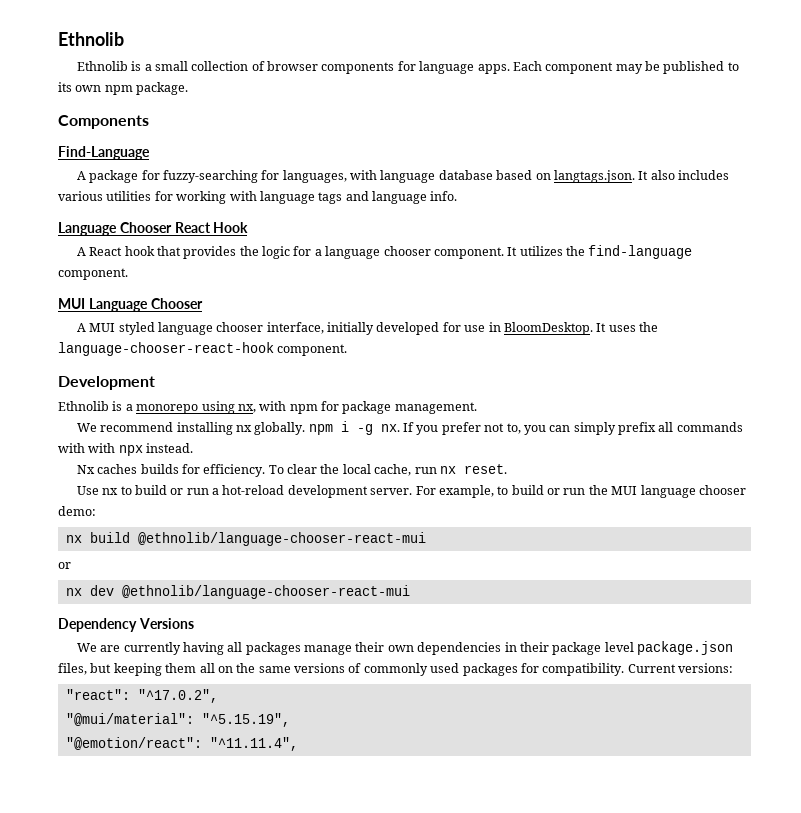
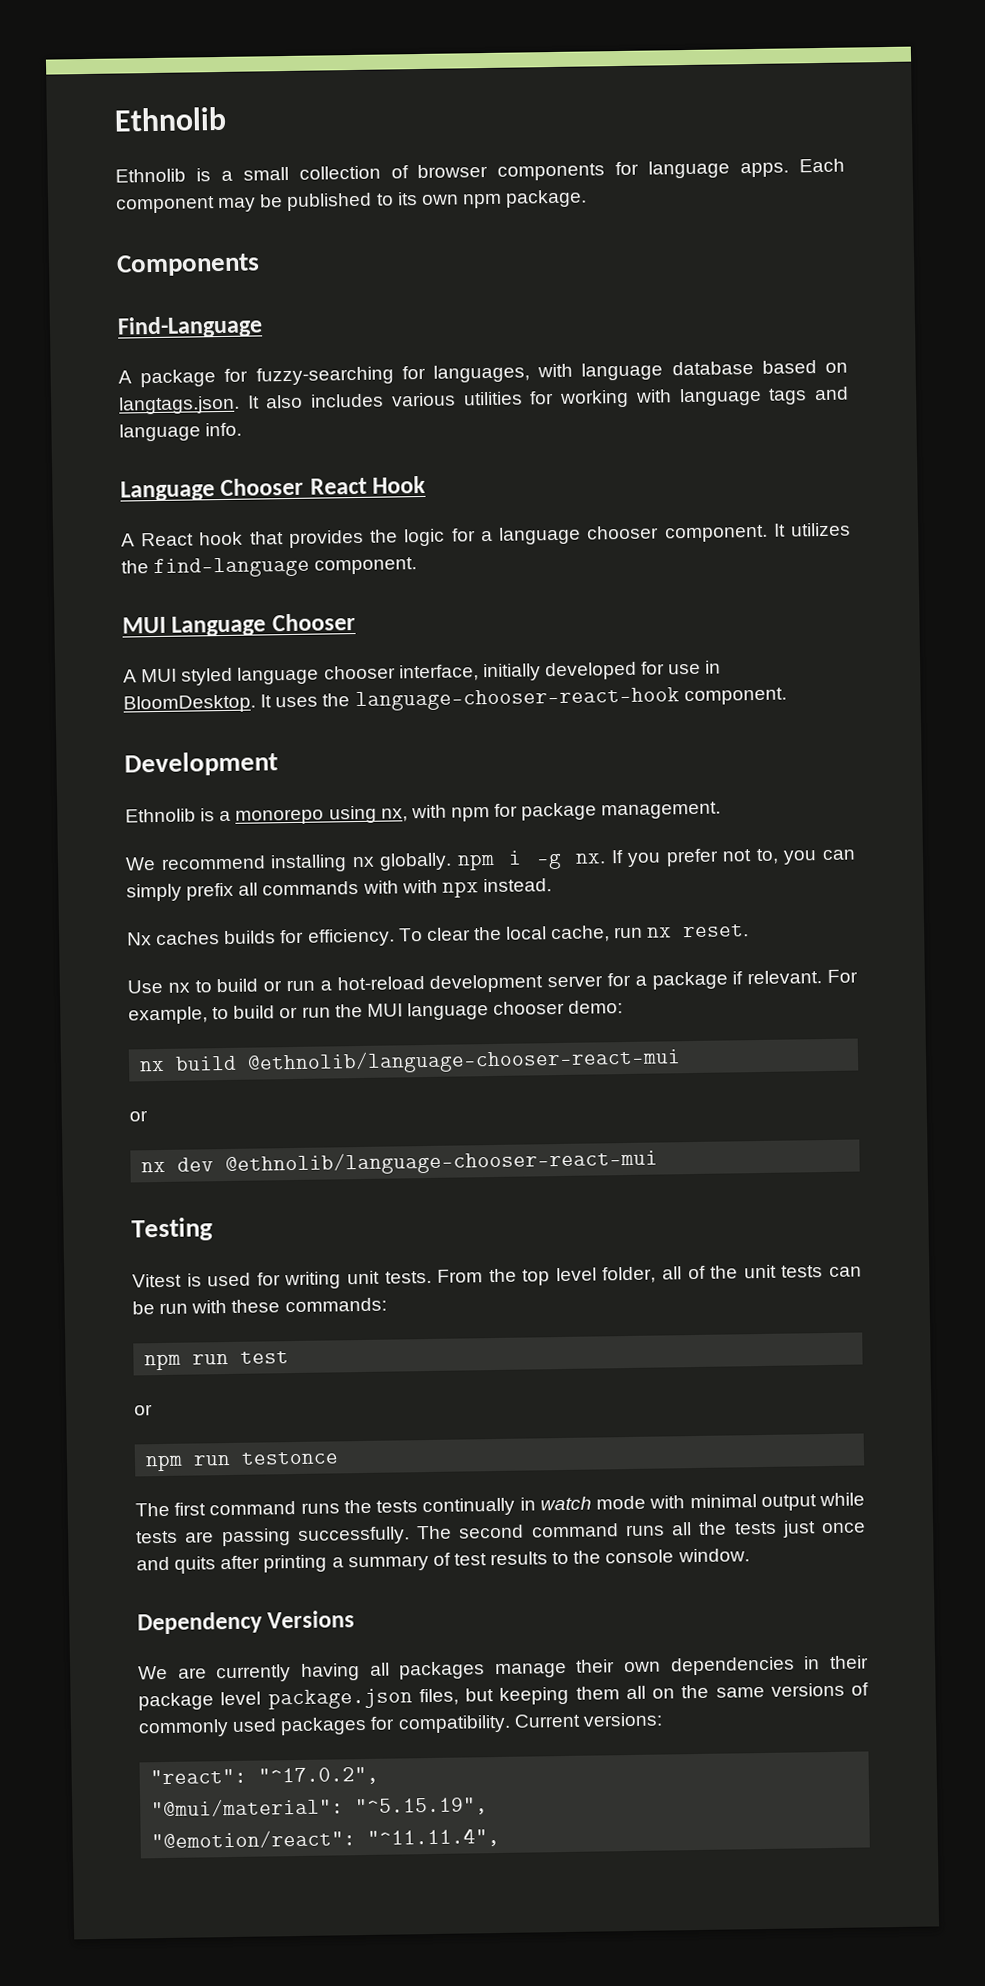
[370,488,413,495] server. -> [547,970,823,990] server for a package if relevant.
(410, 592) none -> [131,1217,213,1242] [132,1264,863,1290] [132,1297,387,1315] [144,1351,290,1371] [134,1404,153,1416] [145,1451,340,1472] [135,1492,866,1517] [136,1520,866,1547] [136,1548,750,1574] // Testing // Vitest is used for writing unit tests. From the top level folder, all of the unit tests can be run with these commands: // npm run test // or // npm run testonce // The first command runs the tests continually in watch mode with minimal output while tests are passing successfully. The second command runs all the tests just once and quits after printing a summary of test results to the console window.

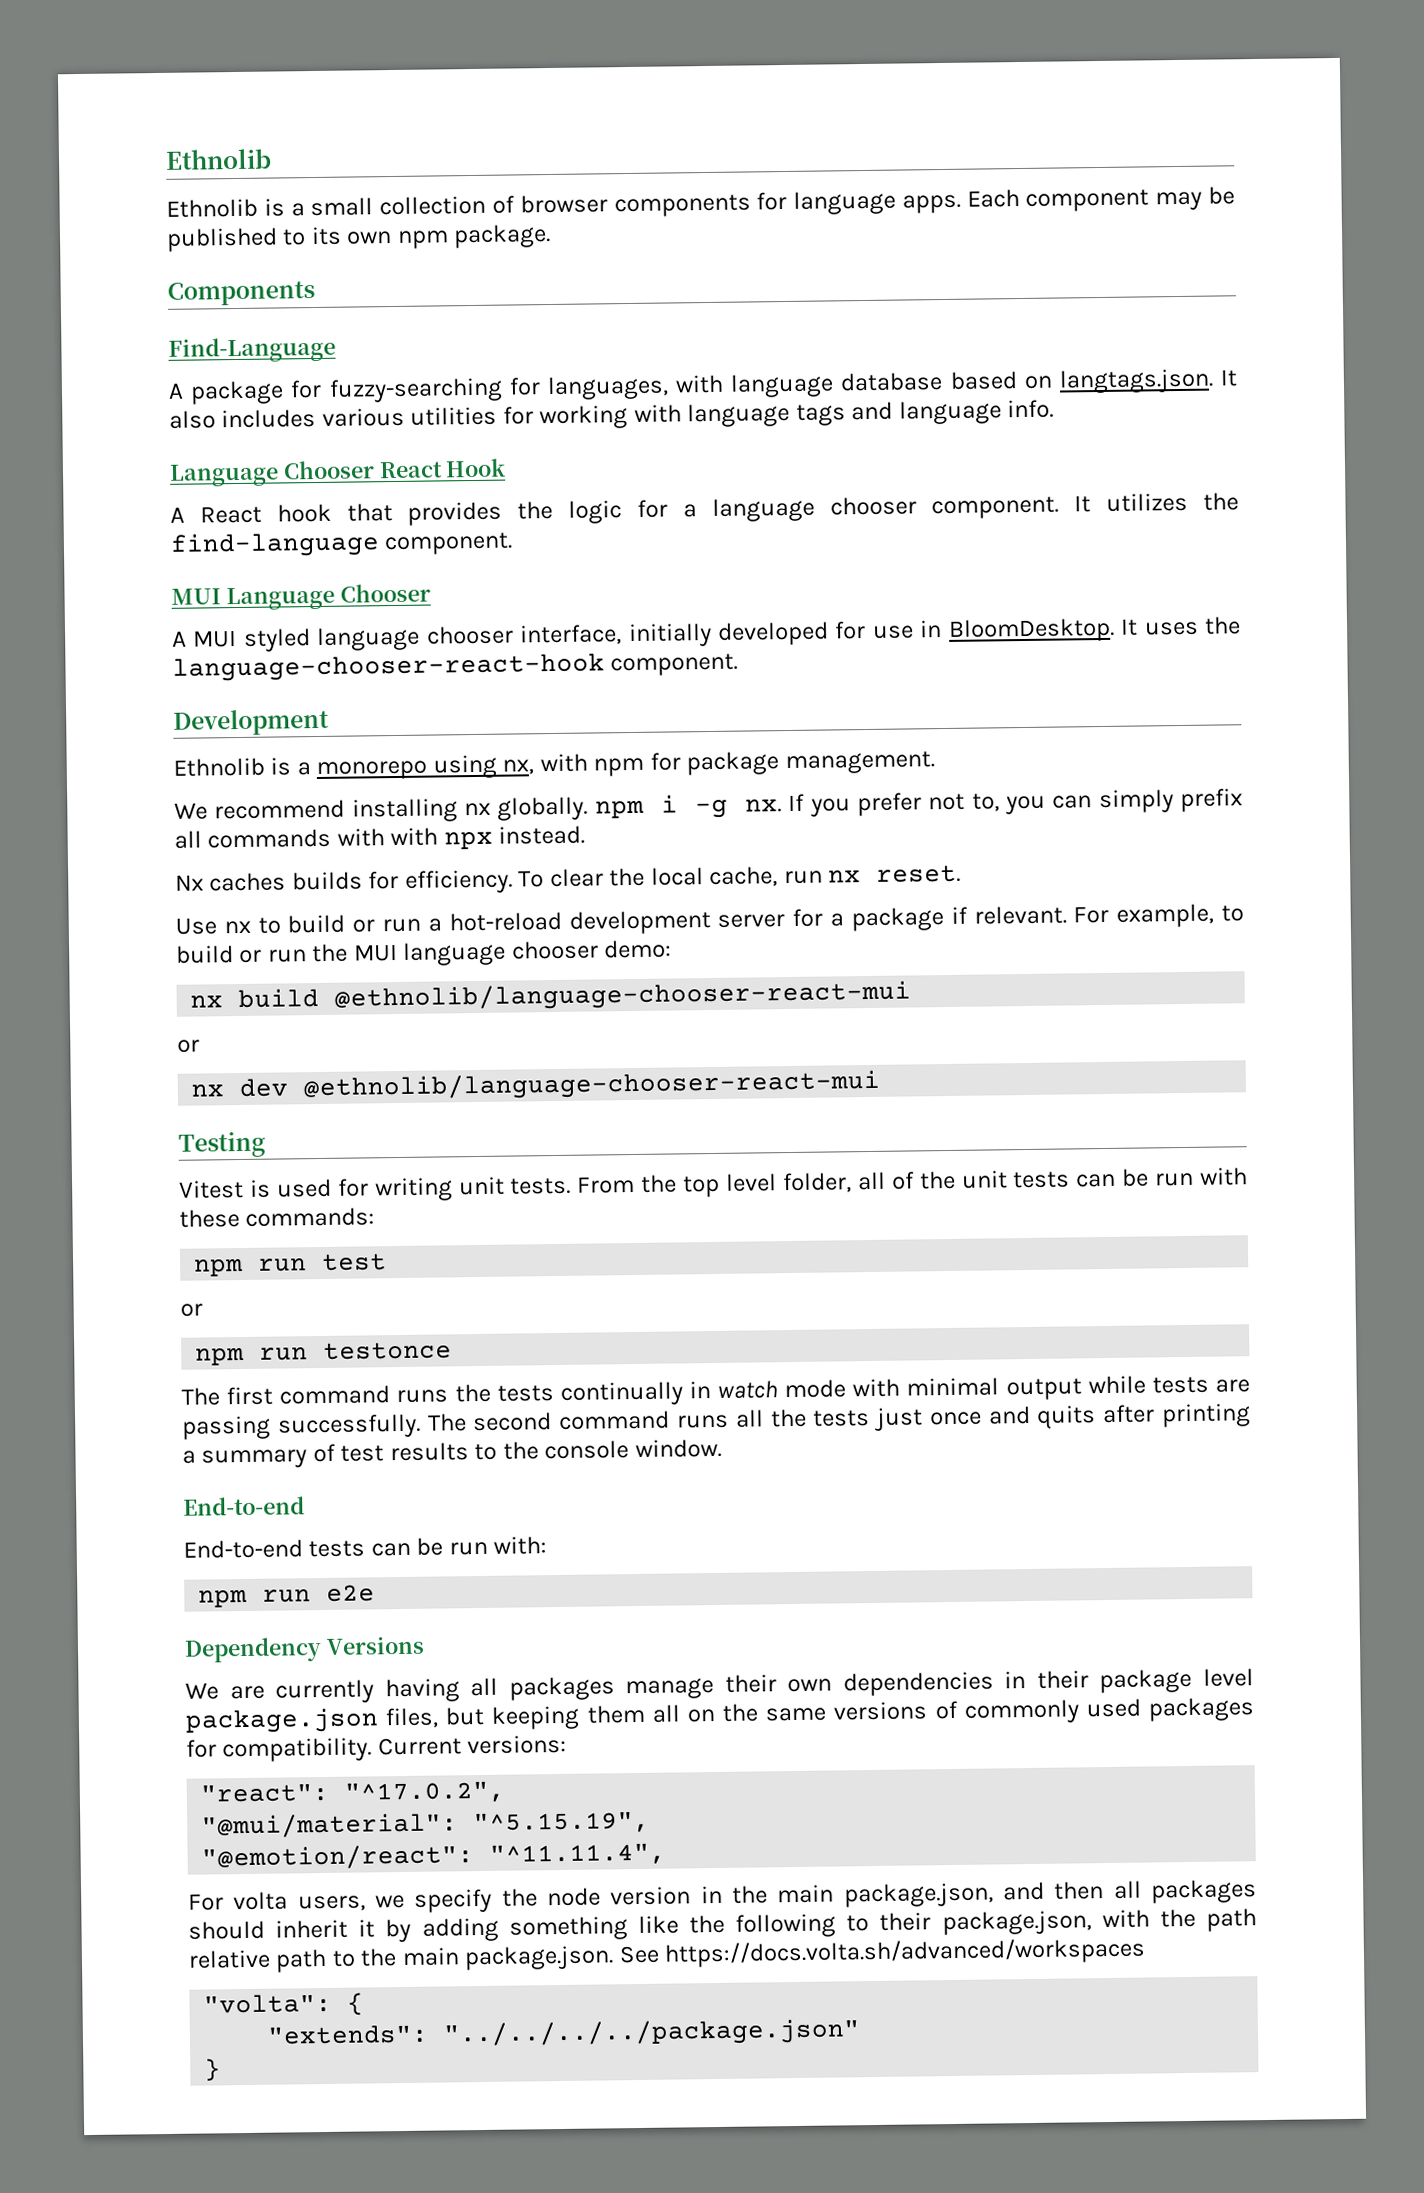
(750, 1555) none -> [183,1496,305,1516] [183,1536,548,1559] [198,1584,376,1608] // End-to-end // End-to-end tests can be run with: // npm run e2e
(501, 1837) none -> [188,1879,1258,1913] [188,1908,1257,1943] [188,1937,1147,1973] [203,1992,365,2016] [267,2018,862,2048] [204,2058,222,2082] // For volta users, we specify the node version in the main package.json, and then all packages should inherit it by adding something like the following to their package.json, with the path relative path to the main package.json. See https://docs.volta.sh/advanced/workspaces // "volta": { // "extends": "../../../../package.json" // }

